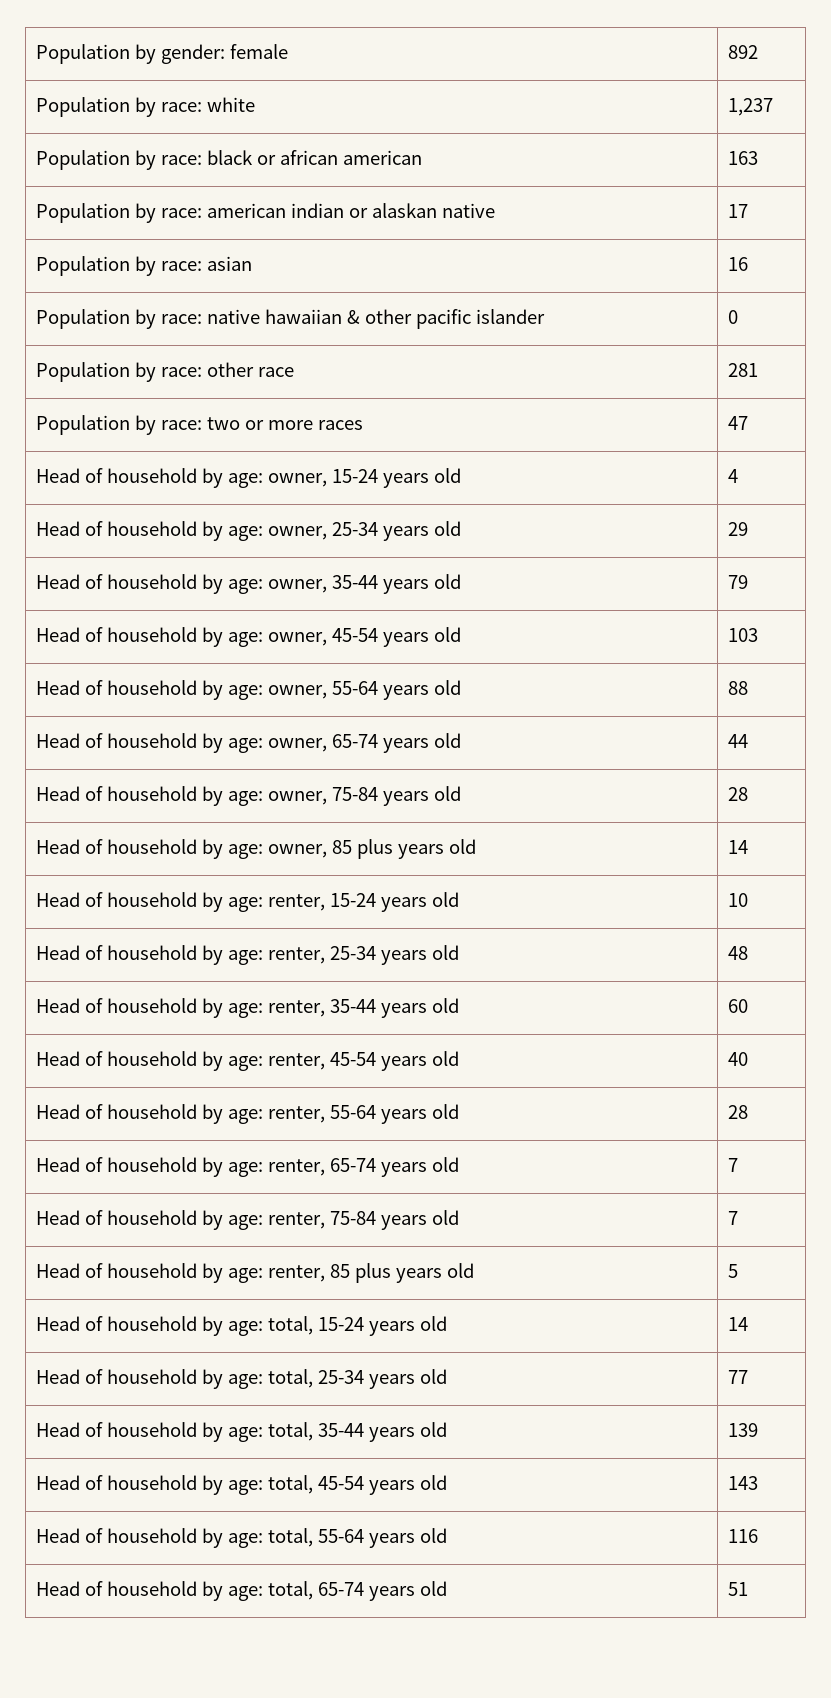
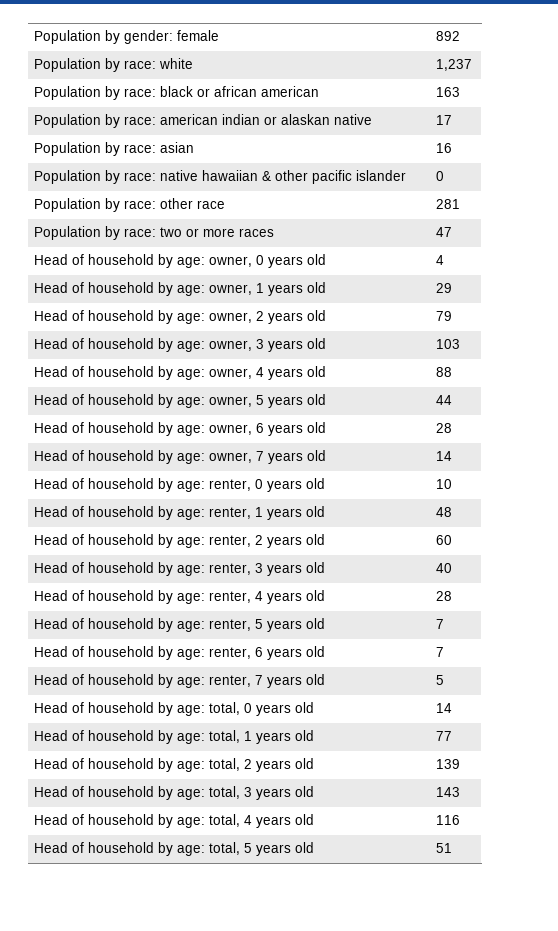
[332,469,379,483] 15-24 -> [256,255,265,265] 0
[332,522,379,536] 25-34 -> [256,283,265,293] 1
[332,575,379,589] 35-44 -> [256,311,265,321] 2
[332,628,379,642] 45-54 -> [256,339,265,349] 3
[332,681,379,695] 55-64 -> [256,367,265,377] 4
[332,734,379,748] 65-74 -> [256,395,265,405] 5
[332,787,379,801] 75-84 -> [256,423,265,433] 6
[332,839,394,859] 85 plus -> [256,451,265,461] 7
[330,893,377,907] 15-24 -> [255,479,264,489] 0
[330,946,377,960] 25-34 -> [255,507,264,517] 1
[330,999,377,1013] 35-44 -> [255,535,264,545] 2
[330,1052,377,1066] 45-54 -> [255,563,264,573] 3
[330,1105,377,1119] 55-64 -> [255,591,264,601] 4
[330,1157,460,1177] [728,1158,739,1172] [36,1210,460,1230] [728,1211,739,1225] [36,1263,392,1283] 65-74 years old | 7 // Head of household by age: renter, 75-84 years old | 7 // Head of household by age: renter, 85 plus -> [255,618,326,632] [436,619,445,629] [34,646,326,660] [436,647,445,657] [34,674,264,688] 5 years old | 7 // Head of household by age: renter, 6 years old | 7 // Head of household by age: renter, 7
[318,1317,365,1331] 15-24 -> [244,703,253,713] 0
[318,1370,365,1384] 25-34 -> [244,731,253,741] 1
[318,1423,365,1437] 35-44 -> [244,759,253,769] 2
[318,1476,365,1490] 45-54 -> [244,787,253,797] 3
[318,1529,365,1543] 55-64 -> [244,815,253,825] 4
[318,1582,365,1596] 65-74 -> [244,843,253,853] 5

